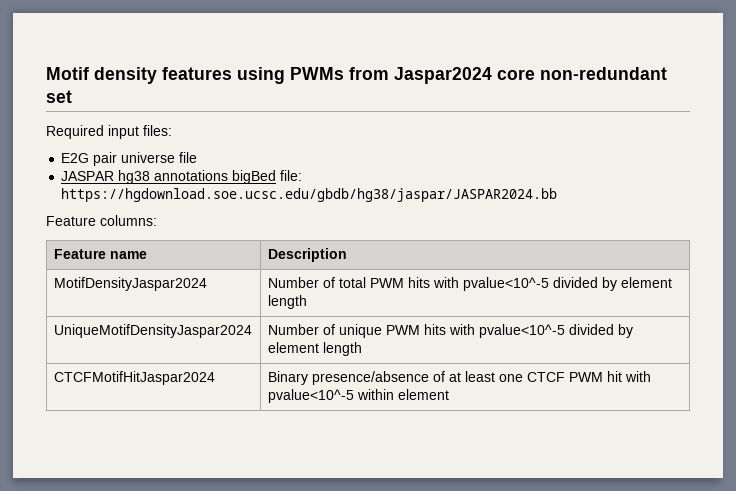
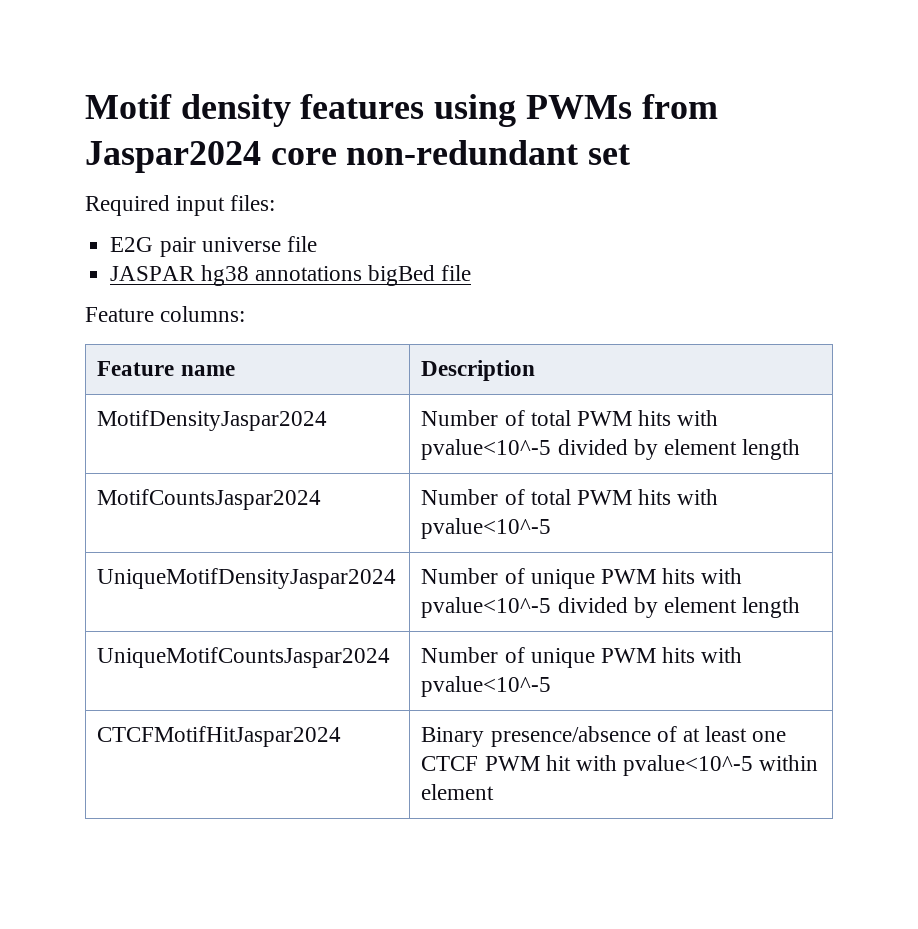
[280,170,303,181] [61,188,558,202] file: https://hgdownload.soe.ucsc.edu/gbdb/hg38/jaspar/JASPAR2024.bb -> [441,265,472,281] file
(307, 302) none -> [97,489,322,510] [421,489,719,505] [421,518,552,539] // MotifCountsJaspar2024 | Number of total PWM hits with pvalue<10^-5
(362, 349) none -> [97,647,391,668] [421,647,743,668] [421,676,552,697] // UniqueMotifCountsJaspar2024 | Number of unique PWM hits with pvalue<10^-5

